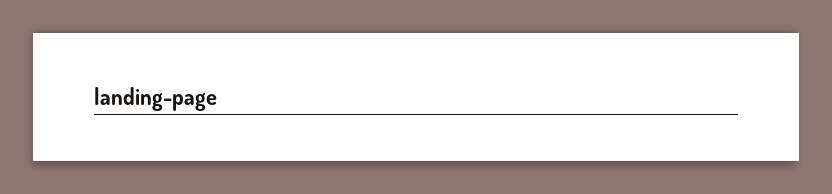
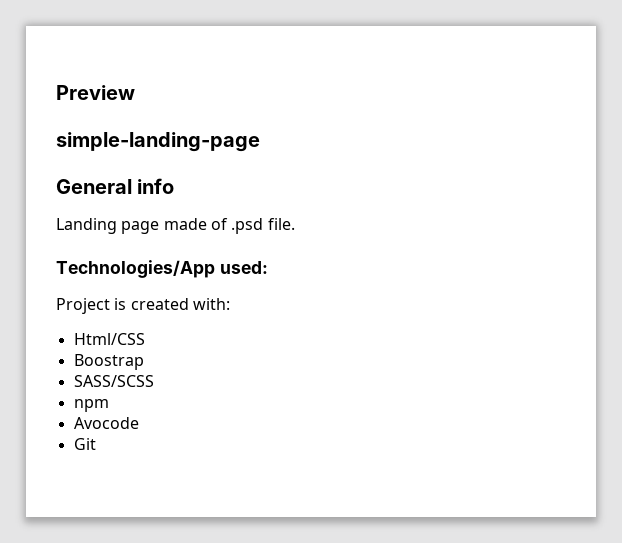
[94,87,217,111] landing-page -> [56,85,135,100] [56,132,260,152] [56,178,175,194] [56,218,295,234] [56,260,268,278] [56,298,230,314] [73,333,145,345] [73,354,144,370] [73,375,154,387] [73,399,109,412] [73,417,139,429] [73,438,96,450] Preview // simple-landing-page // General info // Landing page made of .psd file. // Technologies/App used: // Project is created with: // Html/CSS // Boostrap // SASS/SCSS // npm // Avocode // Git

